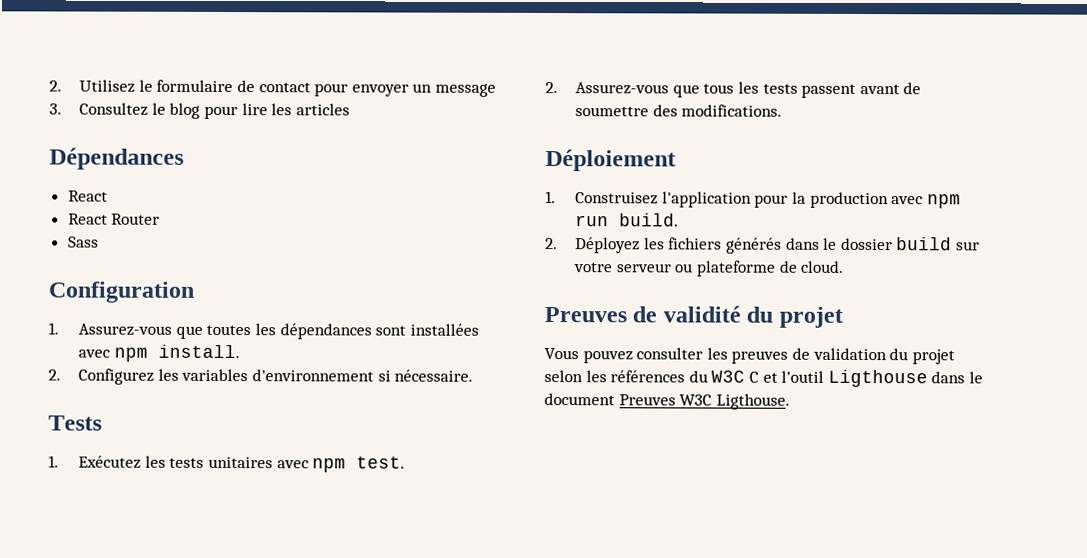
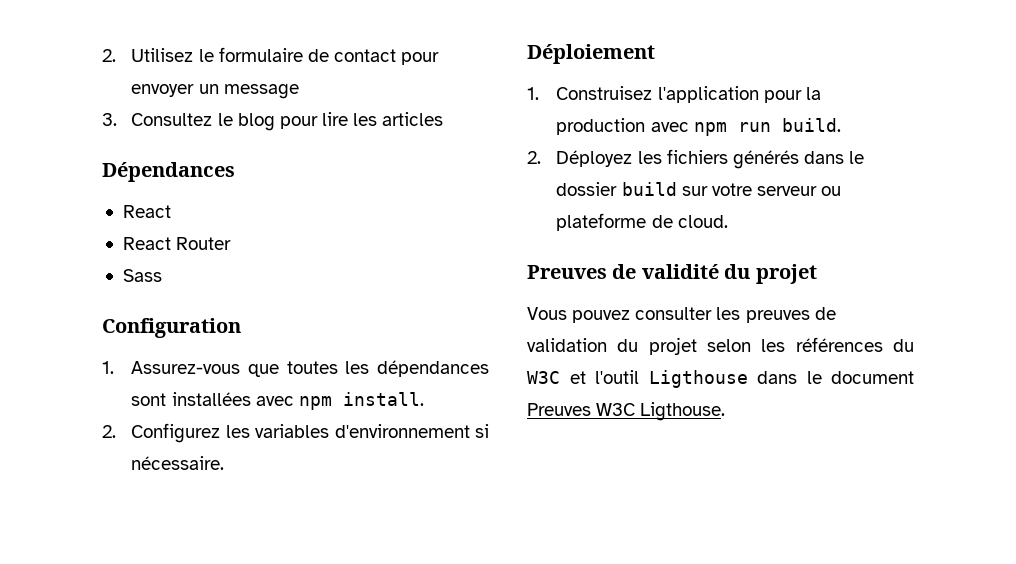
[48,415,102,431] [48,455,406,473] [545,81,922,98] [575,104,783,117] // Tests // 1. Exécutez les tests unitaires avec npm test. // 2. Assurez-vous que tous les tests passent avant de soumettre des modifications. -> (225, 463) none
[748,371,759,383] C -> (560, 377) none

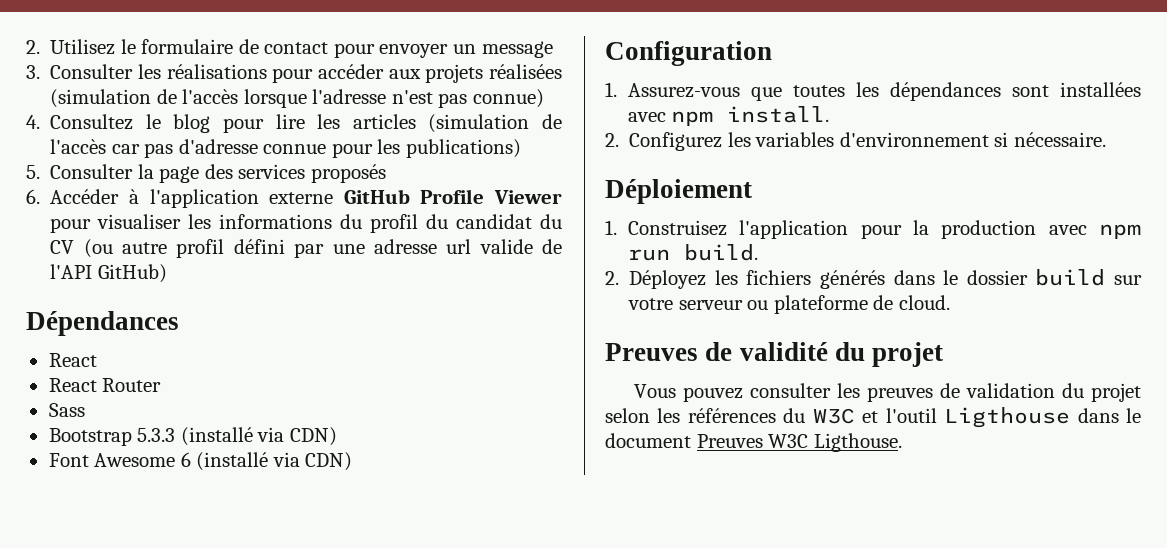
(117, 119) none -> [50,64,562,83] [50,89,544,108] [26,115,40,129] Consulter les réalisations pour accéder aux projets réalisées (simulation de l'accès lorsque l'adresse n'est pas connue) // 4.
(444, 119) none -> [428,114,562,133] [50,139,521,158] [26,164,386,183] [26,189,562,208] [50,214,562,233] [50,239,562,258] [50,264,167,283] (simulation de l'accès car pas d'adresse connue pour les publications) // 5. Consulter la page des services proposés // 6. Accéder à l'application externe GitHub Profile Viewer pour visualiser les informations du profil du candidat du CV (ou autre profil défini par une adresse url valide de l'API GitHub)
(162, 275) none -> [48,427,337,446] [48,452,353,471] // Bootstrap 5.3.3 (installé via CDN) // Font Awesome 6 (installé via CDN)

